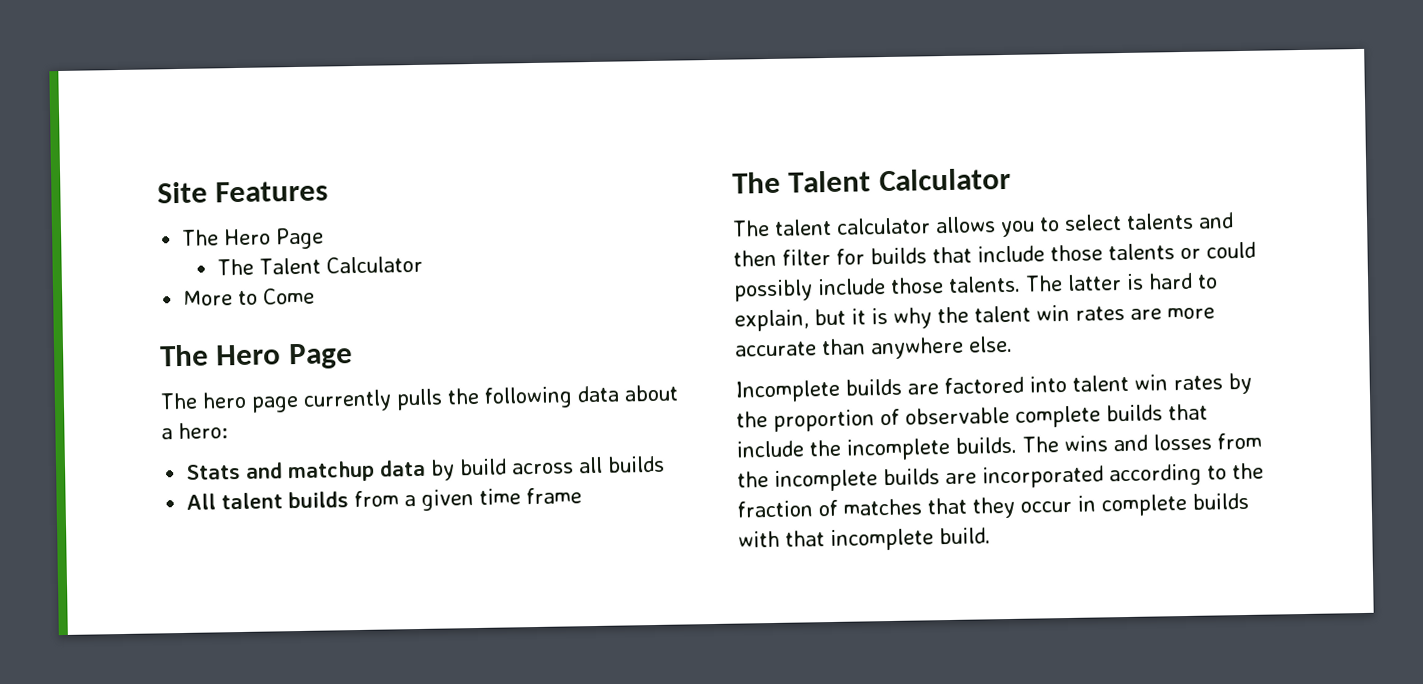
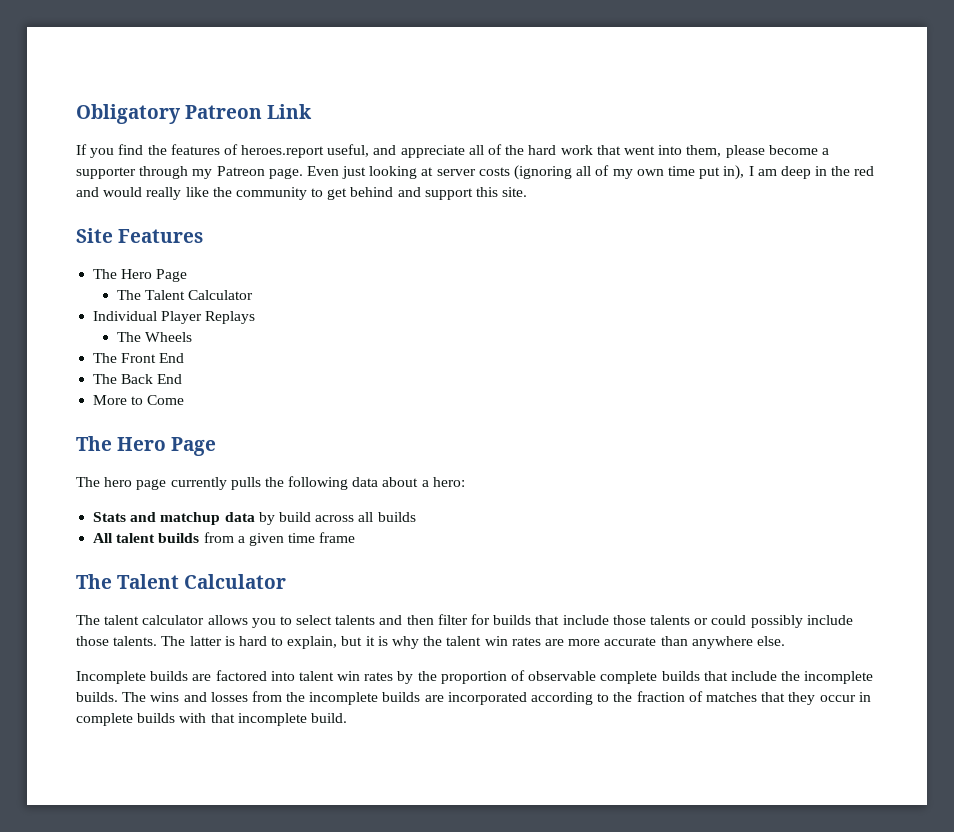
(157, 192) none -> [76,104,313,124] [76,144,829,158] [76,165,875,180] [76,187,528,200] Obligatory Patreon Link // If you find the features of heroes.report useful, and appreciate all of the hard work that went into them, please become a supporter through my Patreon page. Even just looking at server costs (ignoring all of my own time put in), I am deep in the red and would really like the community to get behind and support this site. //
(423, 264) none -> [93,311,256,324] [116,332,192,342] [93,353,185,363] [93,374,183,384] // Individual Player Replays // The Wheels // The Front End // The Back End

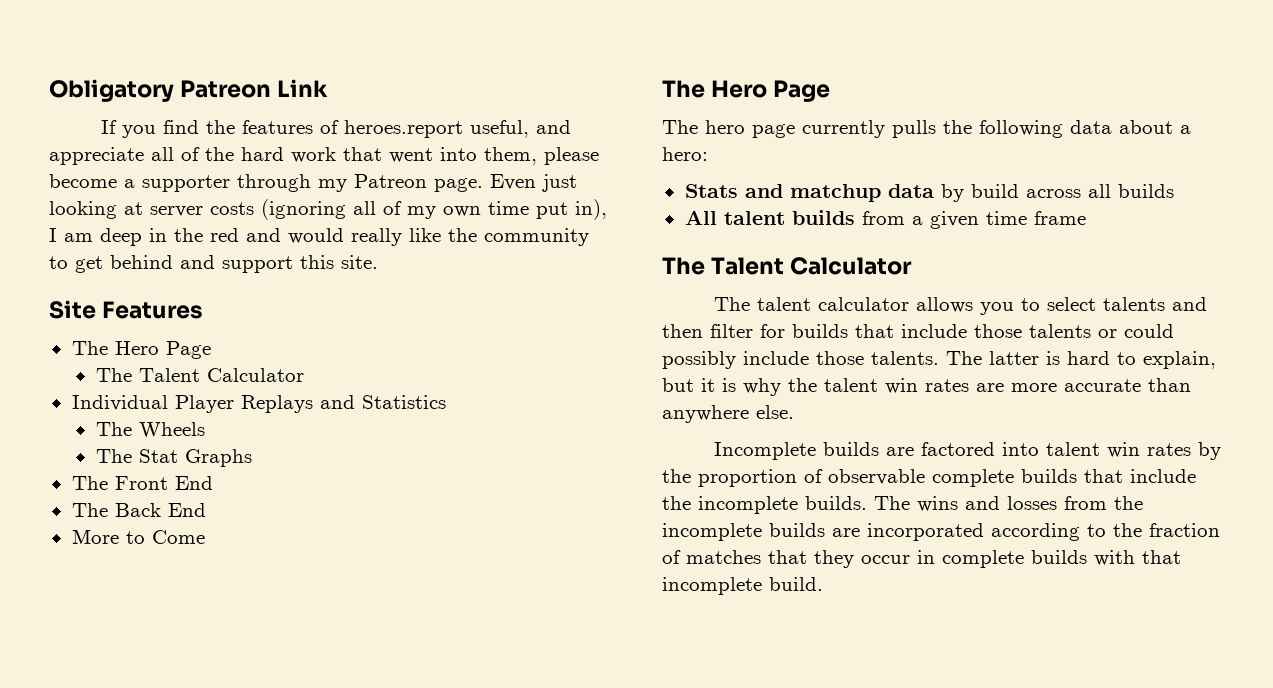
(256, 317) none -> [319,395,446,409] and Statistics
(192, 337) none -> [95,449,252,467] // The Stat Graphs

